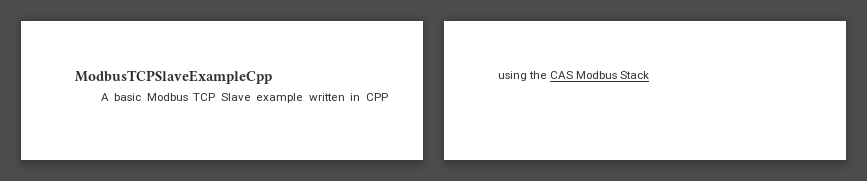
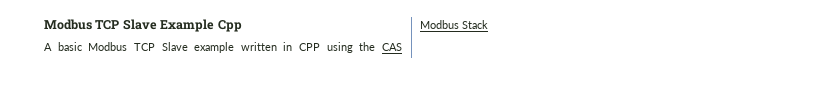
[75,70,272,84] ModbusTCPSlaveExampleCpp -> [44,19,242,32] Modbus TCP Slave Example Cpp

